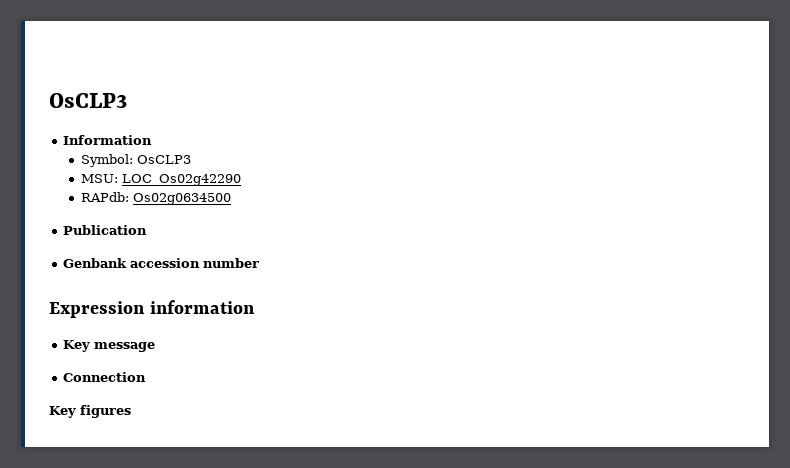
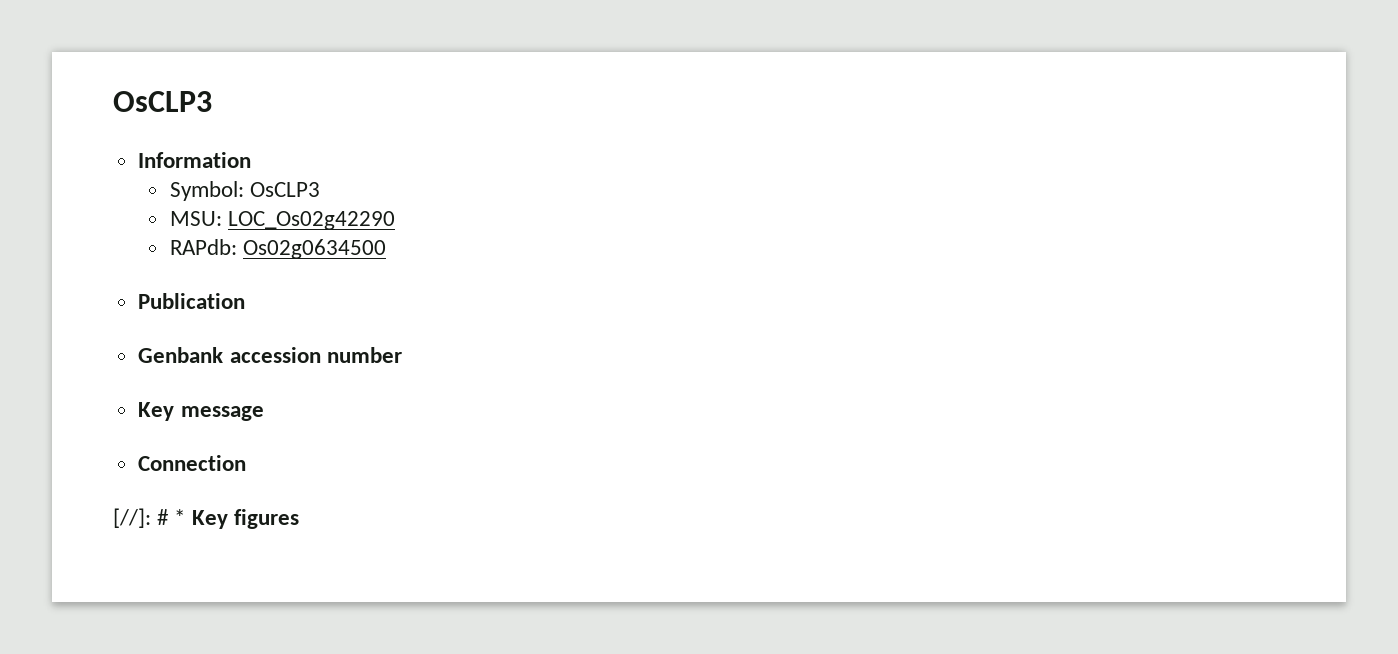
[49,300,255,318] // Expression information -> (402, 355) none
(147, 377) none -> [113,508,186,528] [//]: # *

